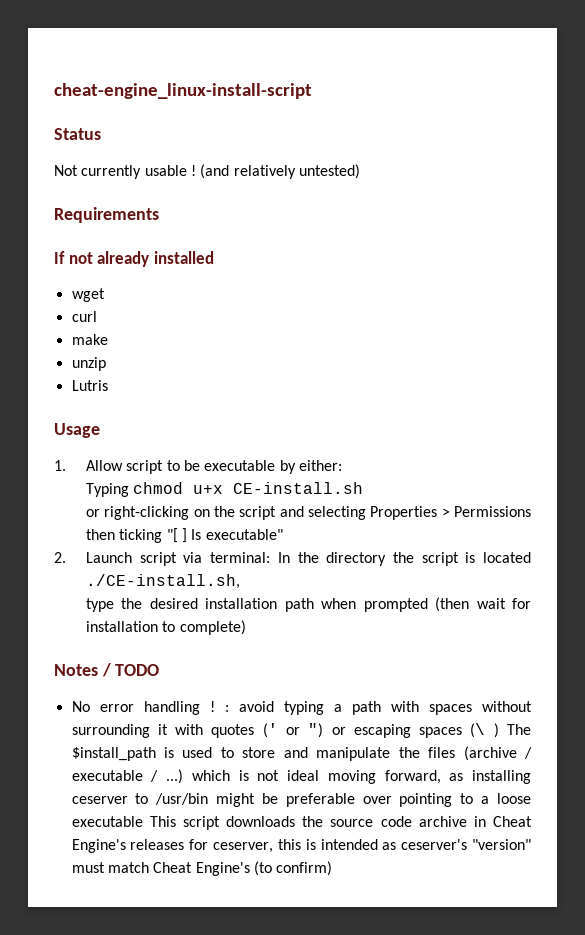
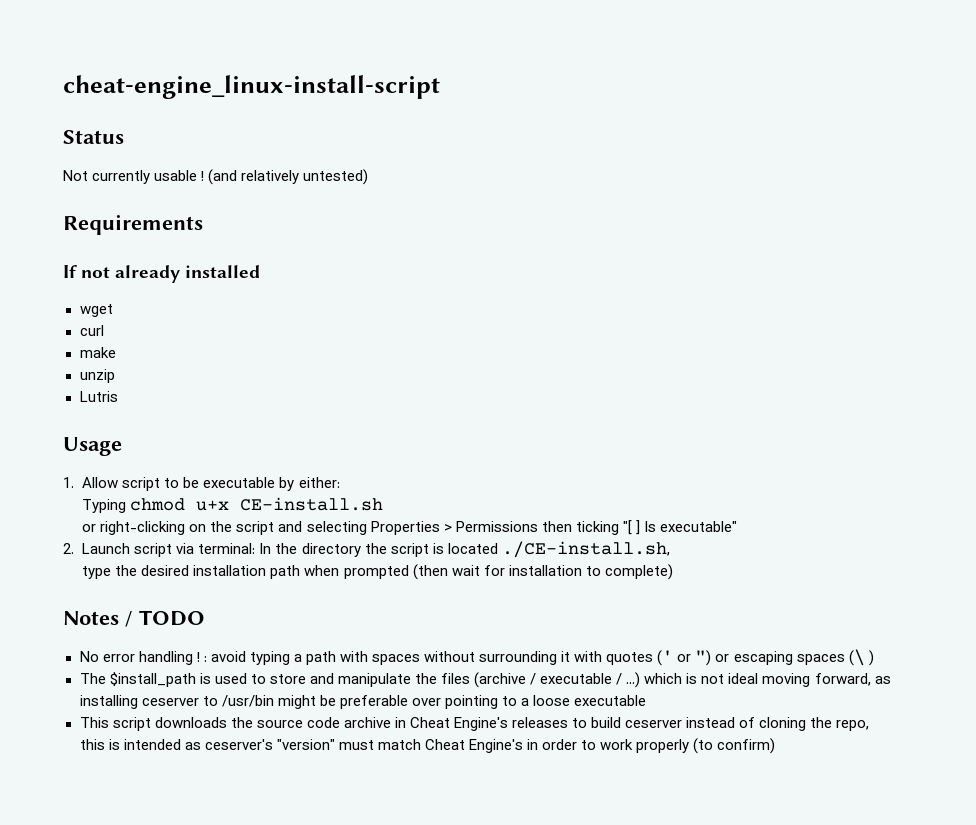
(499, 730) none -> (874, 658) //
(143, 821) none -> (647, 700) //
[189,839,274,853] for ceserver, -> [572,717,870,731] to build ceserver instead of cloning the repo,
(250, 869) none -> [527,739,690,753] in order to work properly

